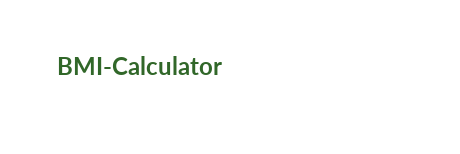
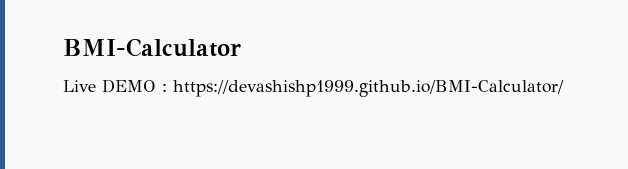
(222, 65) none -> [63,79,564,97] // Live DEMO : https://devashishp1999.github.io/BMI-Calculator/

